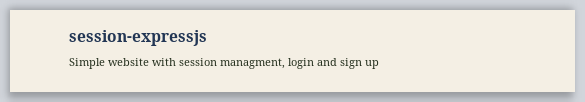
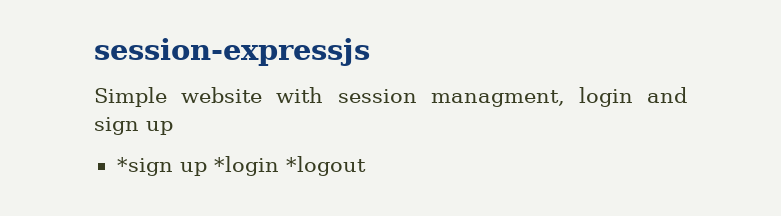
(379, 64) none -> [116,156,366,176] // *sign up *login *logout

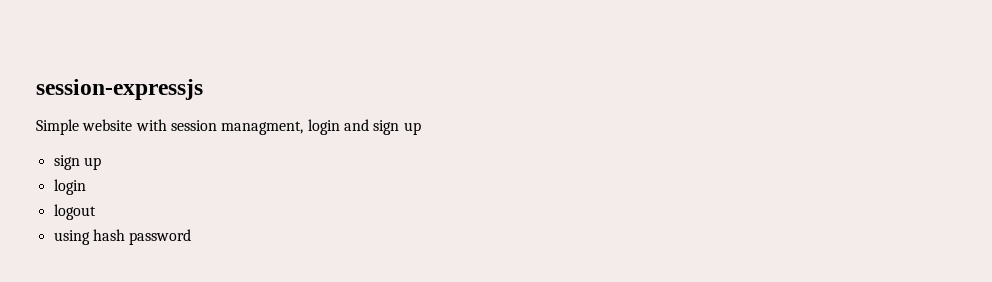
[116,156,366,176] *sign up *login *logout -> [53,155,101,170] [53,179,86,195] [53,204,96,220] [53,229,192,245] sign up // login // logout // using hash password

